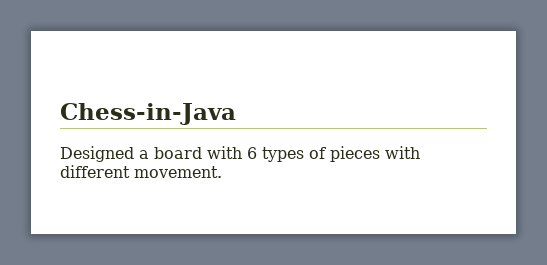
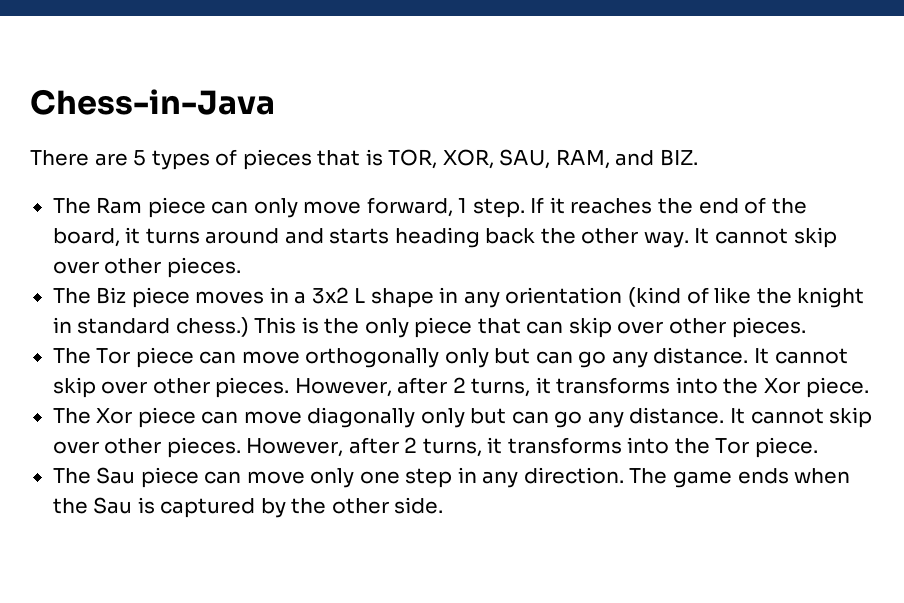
[60,146,420,162] [60,165,222,178] Designed a board with 6 types of pieces with different movement. -> [30,149,698,170] [52,197,807,218] [52,227,837,248] [52,257,241,278] [52,287,865,308] [52,317,806,338] [52,347,848,368] [52,377,869,398] [52,407,873,428] [52,437,818,458] [52,467,851,488] [52,497,444,518] There are 5 types of pieces that is TOR, XOR, SAU, RAM, and BIZ. // The Ram piece can only move forward, 1 step. If it reaches the end of the board, it turns around and starts heading back the other way. It cannot skip over other pieces. // The Biz piece moves in a 3x2 L shape in any orientation (kind of like the knight in standard chess.) This is the only piece that can skip over other pieces. // The Tor piece can move orthogonally only but can go any distance. It cannot skip over other pieces. However, after 2 turns, it transforms into the Xor piece. // The Xor piece can move diagonally only but can go any distance. It cannot skip over other pieces. However, after 2 turns, it transforms into the Tor piece. // The Sau piece can move only one step in any direction. The game ends when the Sau is captured by the other side.

